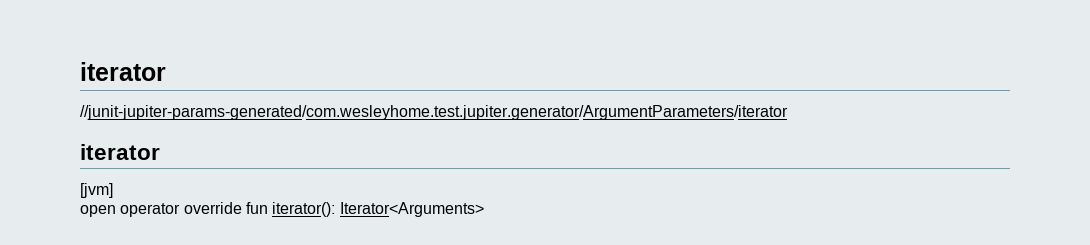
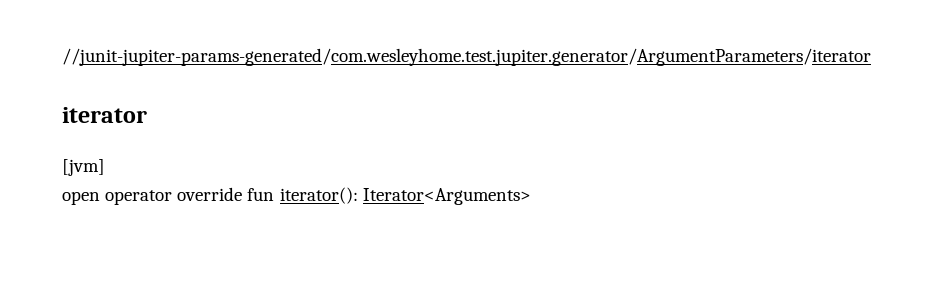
[80,62,166,81] iterator // -> (62, 57) none

